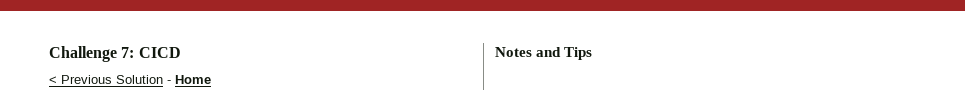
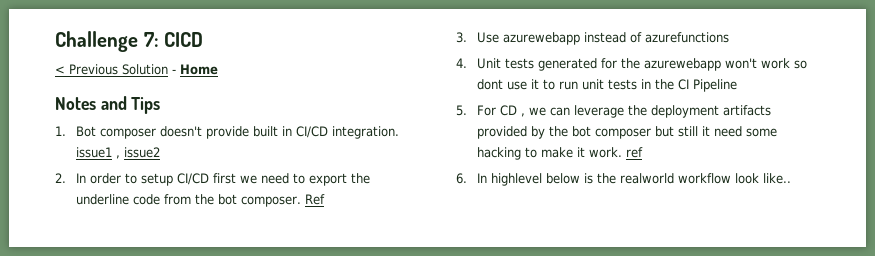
(593, 53) none -> [55,126,399,139] [75,147,160,159] [55,173,370,186] [75,194,325,207] [456,32,729,45] [456,58,807,71] [476,79,737,92] [456,105,771,118] [476,126,777,139] [476,147,643,160] [456,173,791,186] // 1. Bot composer doesn't provide built in CI/CD integration. issue1 , issue2 // 2. In order to setup CI/CD first we need to export the underline code from the bot composer. Ref // 3. Use azurewebapp instead of azurefunctions // 4. Unit tests generated for the azurewebapp won't work so dont use it to run unit tests in the CI Pipeline // 5. For CD , we can leverage the deployment artifacts provided by the bot composer but still it need some hacking to make it work. ref // 6. In highlevel below is the realworld workflow look like..

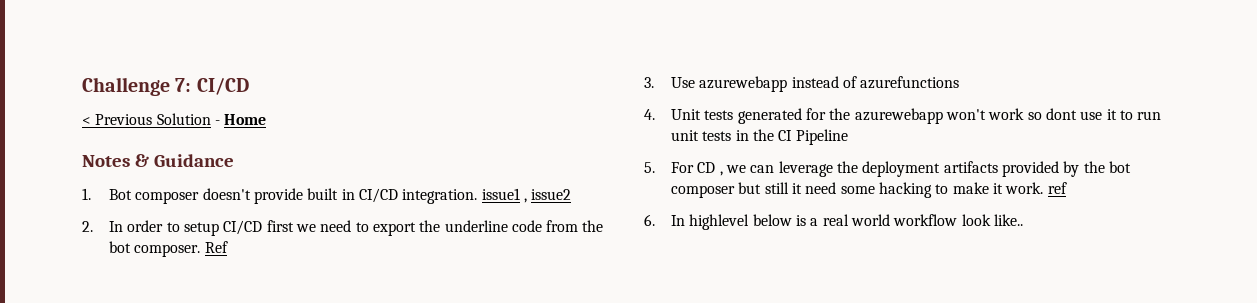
[164,32,204,47] CICD -> [196,78,249,95] CI/CD
[100,96,161,114] and Tips -> [134,154,234,167] & Guidance
[596,173,674,184] the realworld -> [810,214,890,226] a real world

